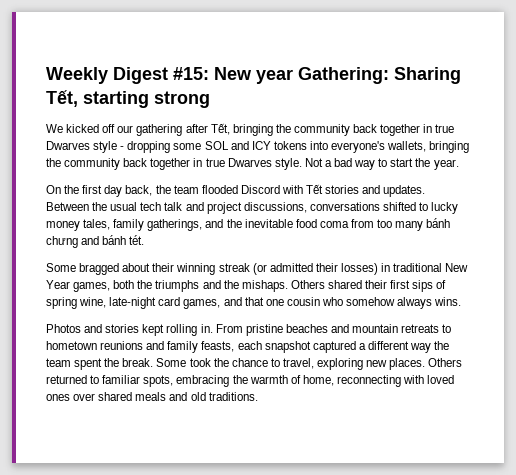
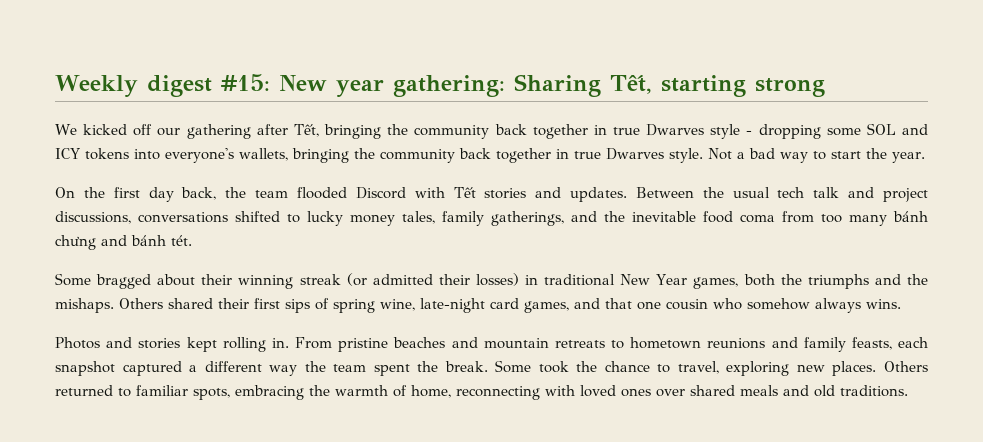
[113,67,168,84] Digest -> [146,75,212,97] digest
[298,67,389,84] Gathering: -> [392,75,505,97] gathering:

